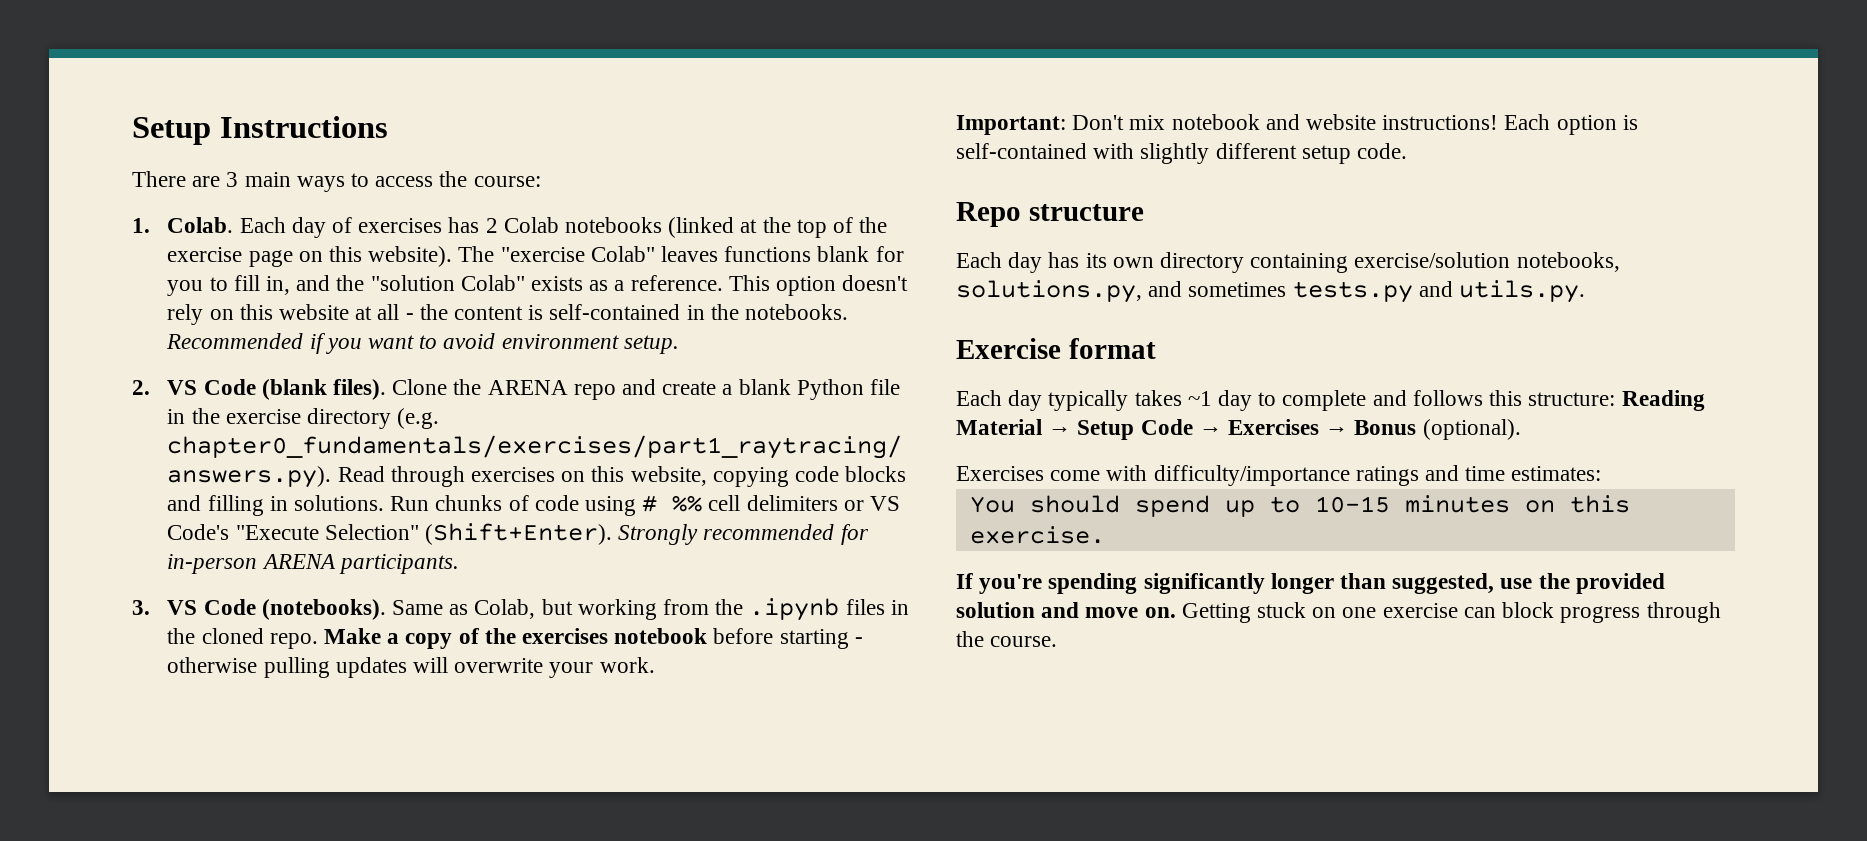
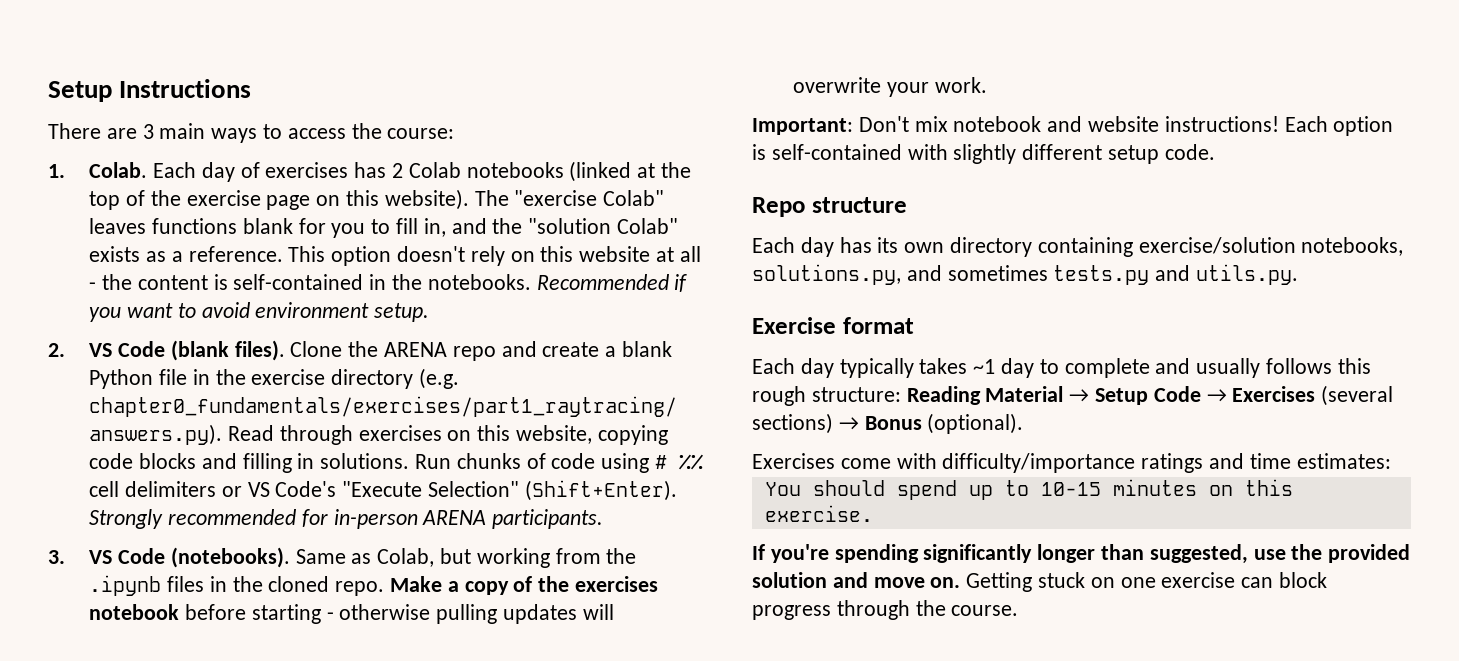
(1407, 398) none -> [1196,358,1261,378] usually
(1523, 398) none -> [752,386,806,406] rough
(1320, 427) none -> [1321,385,1394,406] [752,413,833,434] (several sections)

